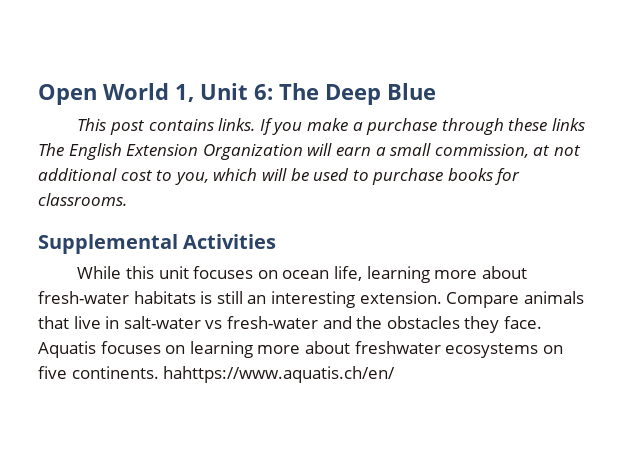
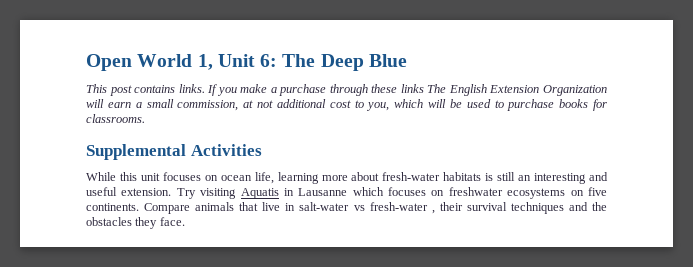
[359,291,442,304] extension. -> [589,172,608,181] [86,187,607,199] [86,203,139,211] and useful extension. Try visiting Aquatis in Lausanne which focuses on freshwater ecosystems on five continents.
(318, 322) none -> [431,202,564,214] , their survival techniques
[38,341,563,358] [38,366,396,383] Aquatis focuses on learning more about freshwater ecosystems on five continents. hahttps://www.aquatis.ch/en/ -> (185, 221) none

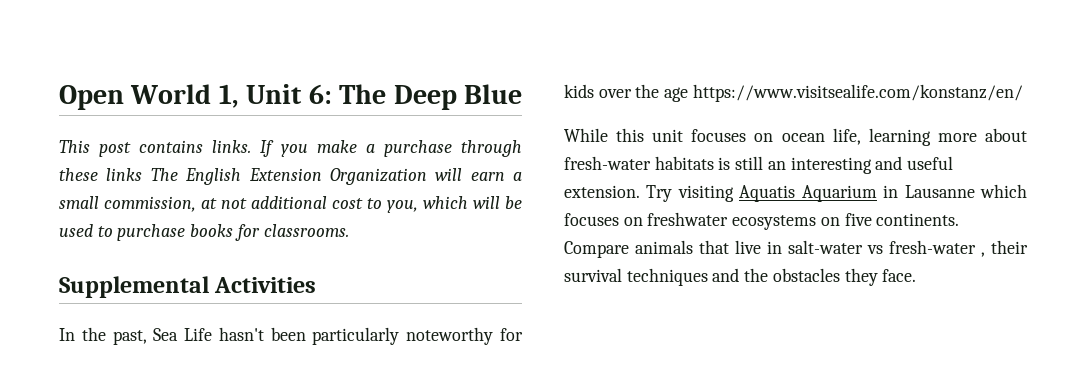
(262, 150) none -> [59,327,523,345] [564,84,1023,102] // In the past, Sea Life hasn't been particularly noteworthy for kids over the age https://www.visitsealife.com/konstanz/en/
(279, 193) none -> [801,185,877,202] Aquarium

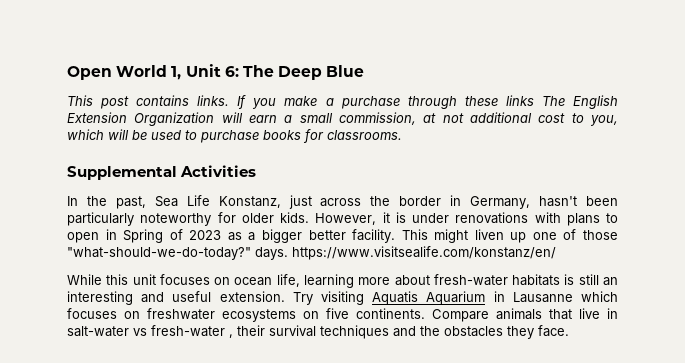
(213, 334) none -> [218,195,531,209] Konstanz, just across the border in Germany,
[564,84,689,102] kids over the age -> [241,212,618,226] [67,229,618,243] [67,247,288,260] older kids. However, it is under renovations with plans to open in Spring of 2023 as a bigger better facility. This might liven up one of those "what-should-we-do-today?" days.

